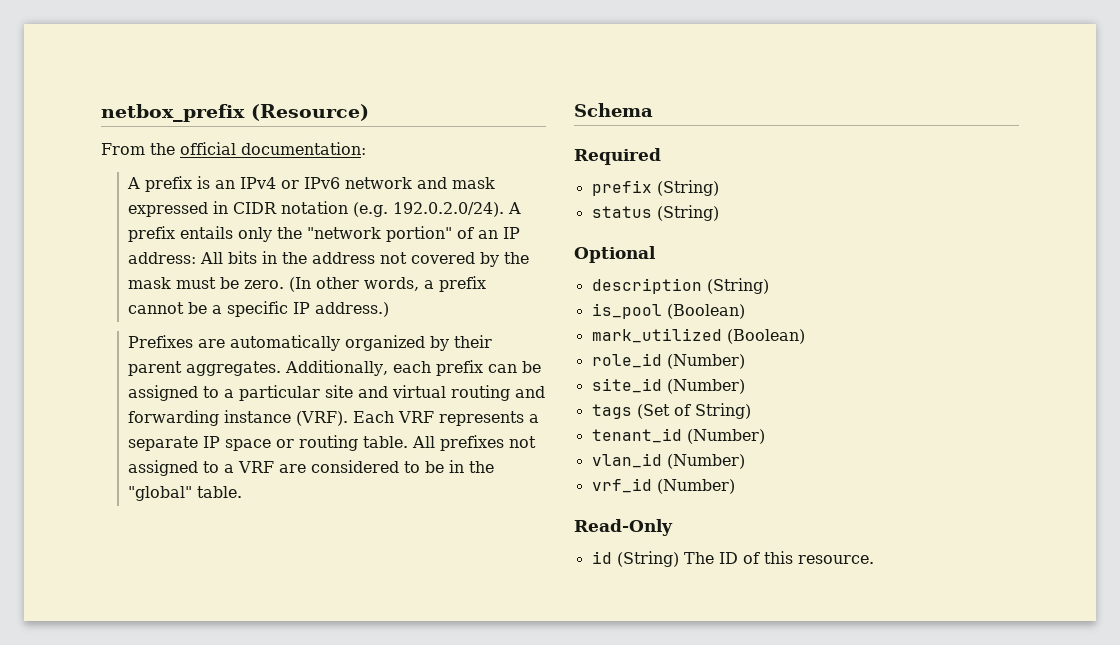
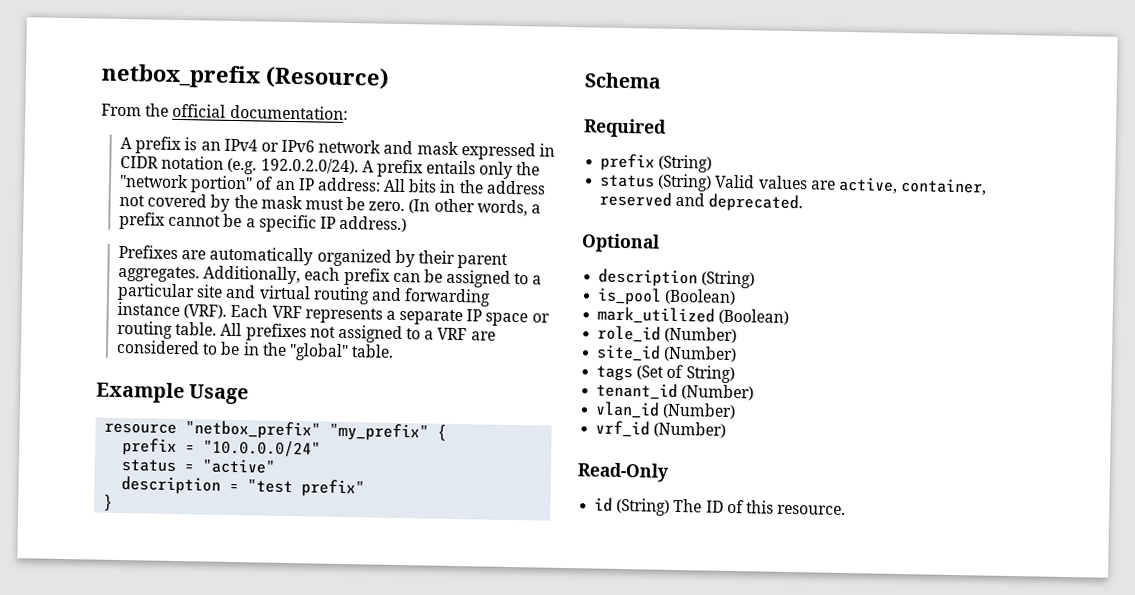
(243, 492) none -> [96,381,250,405] [104,420,448,442] [122,438,322,458] [121,458,277,474] [121,476,366,498] [103,494,114,511] // Example Usage // resource "netbox_prefix" "my_prefix" { // prefix = "10.0.0.0/24" // status = "active" // description = "test prefix" // }
(719, 213) none -> [714,174,988,196] [599,191,804,213] Valid values are active, container, reserved and deprecated.

